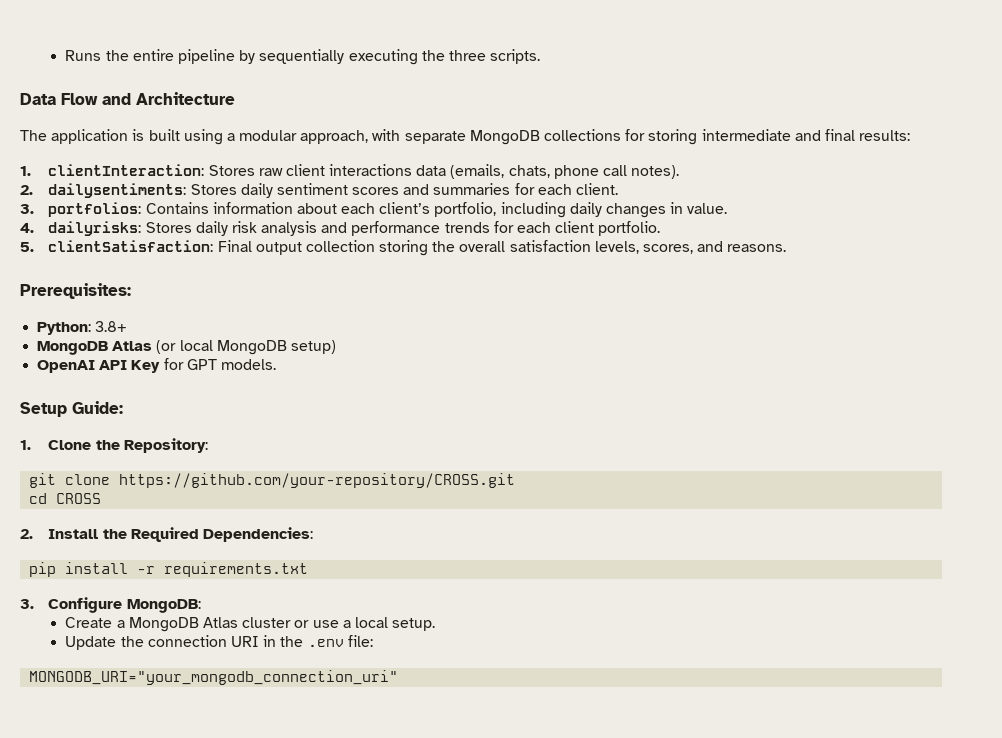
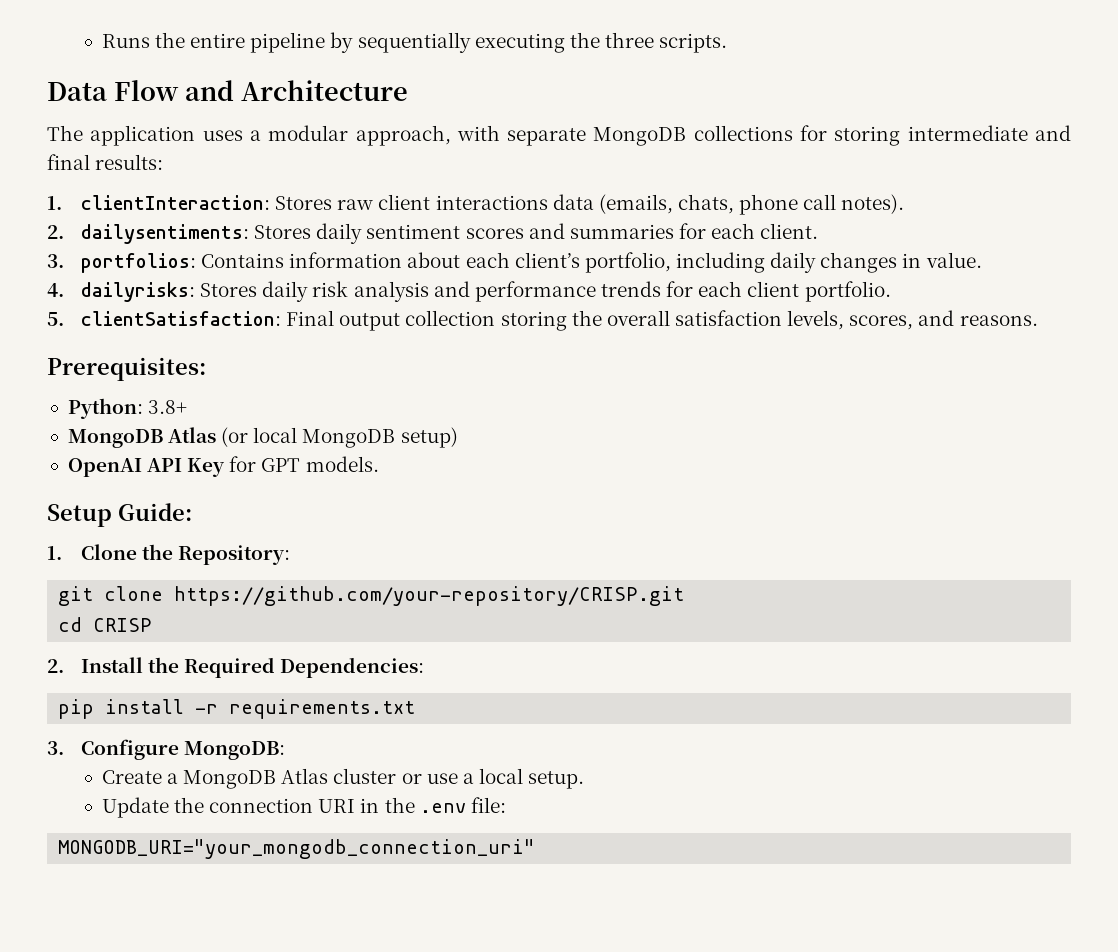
[132,129,223,145] is built using -> [202,130,243,141] uses
[119,473,516,488] https://github.com/your-repository/CROSS.git -> [174,586,685,606] https://github.com/your-repository/CRISP.git
[56,493,102,504] CROSS -> [93,618,153,632] CRISP

